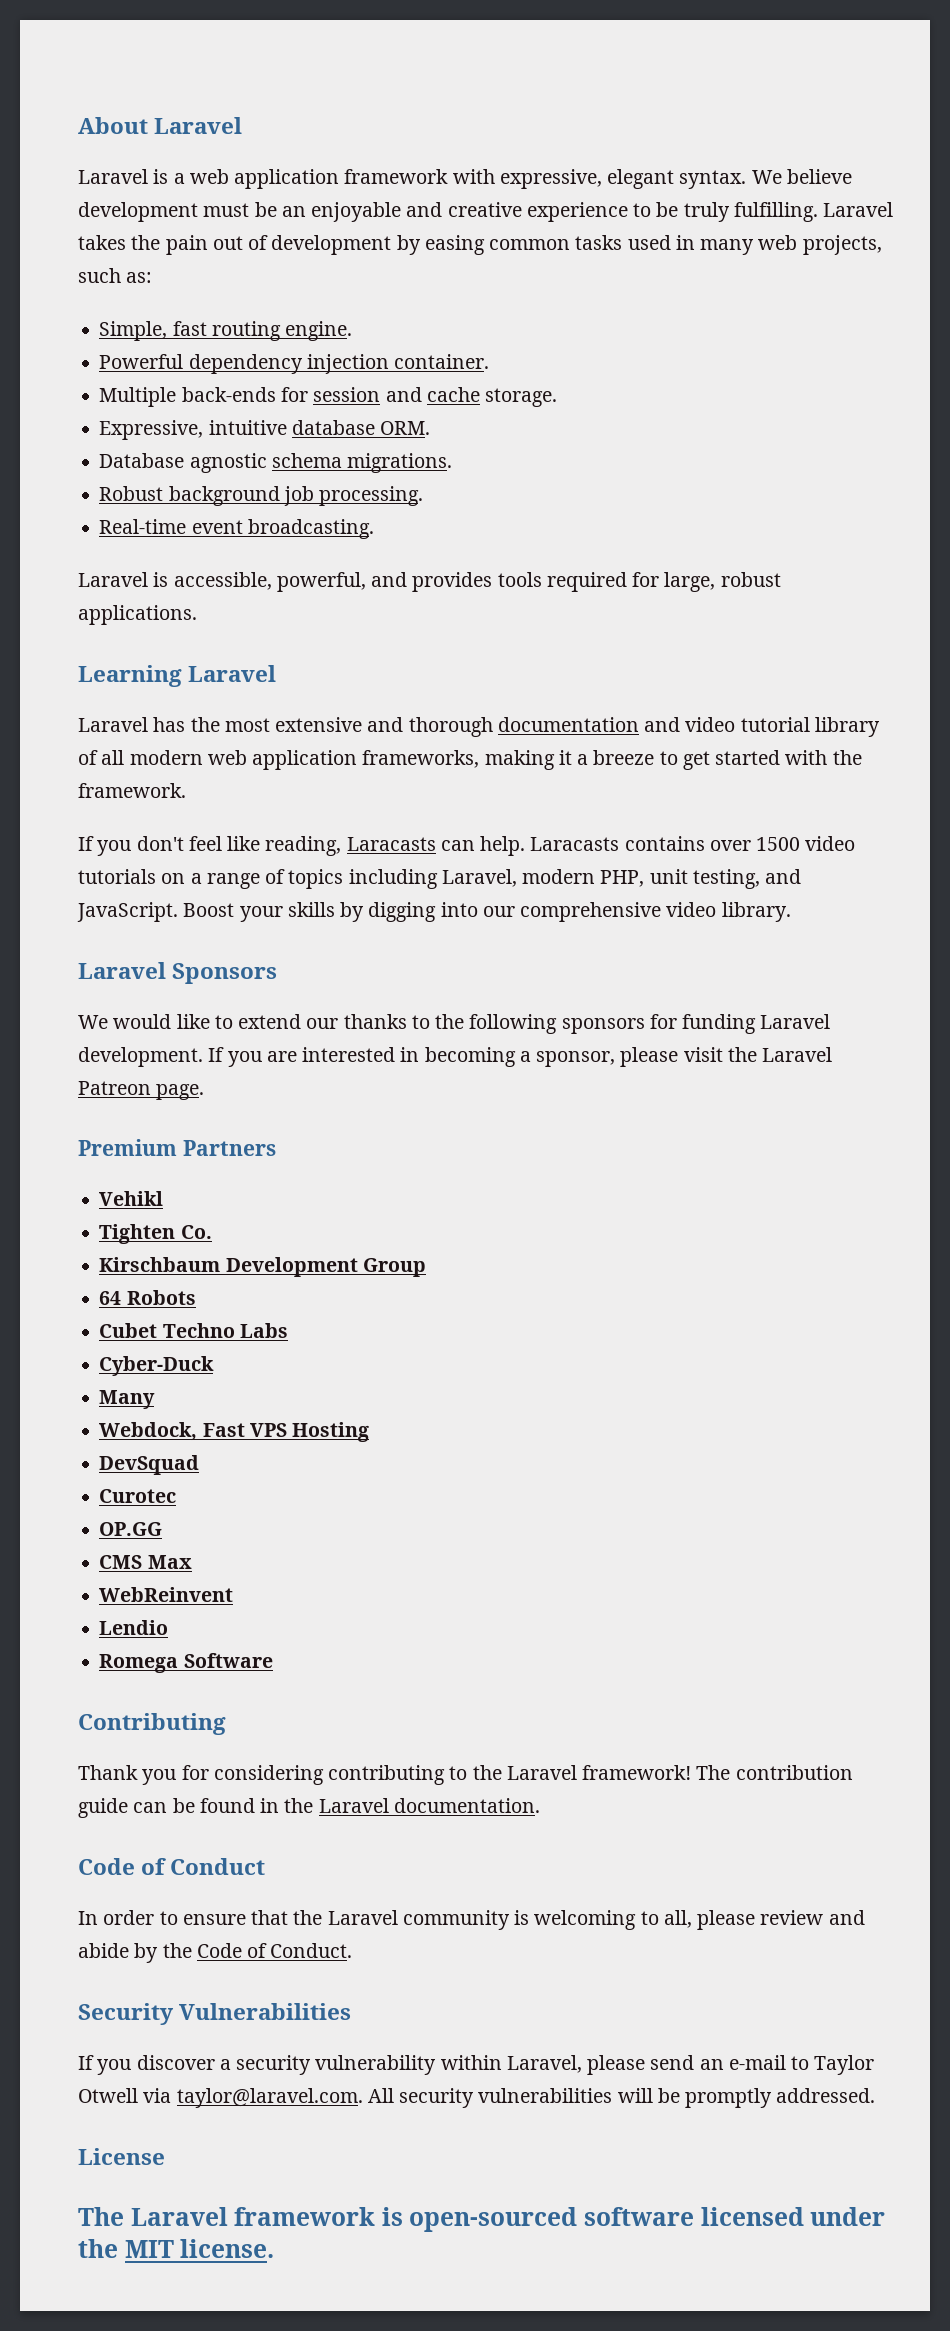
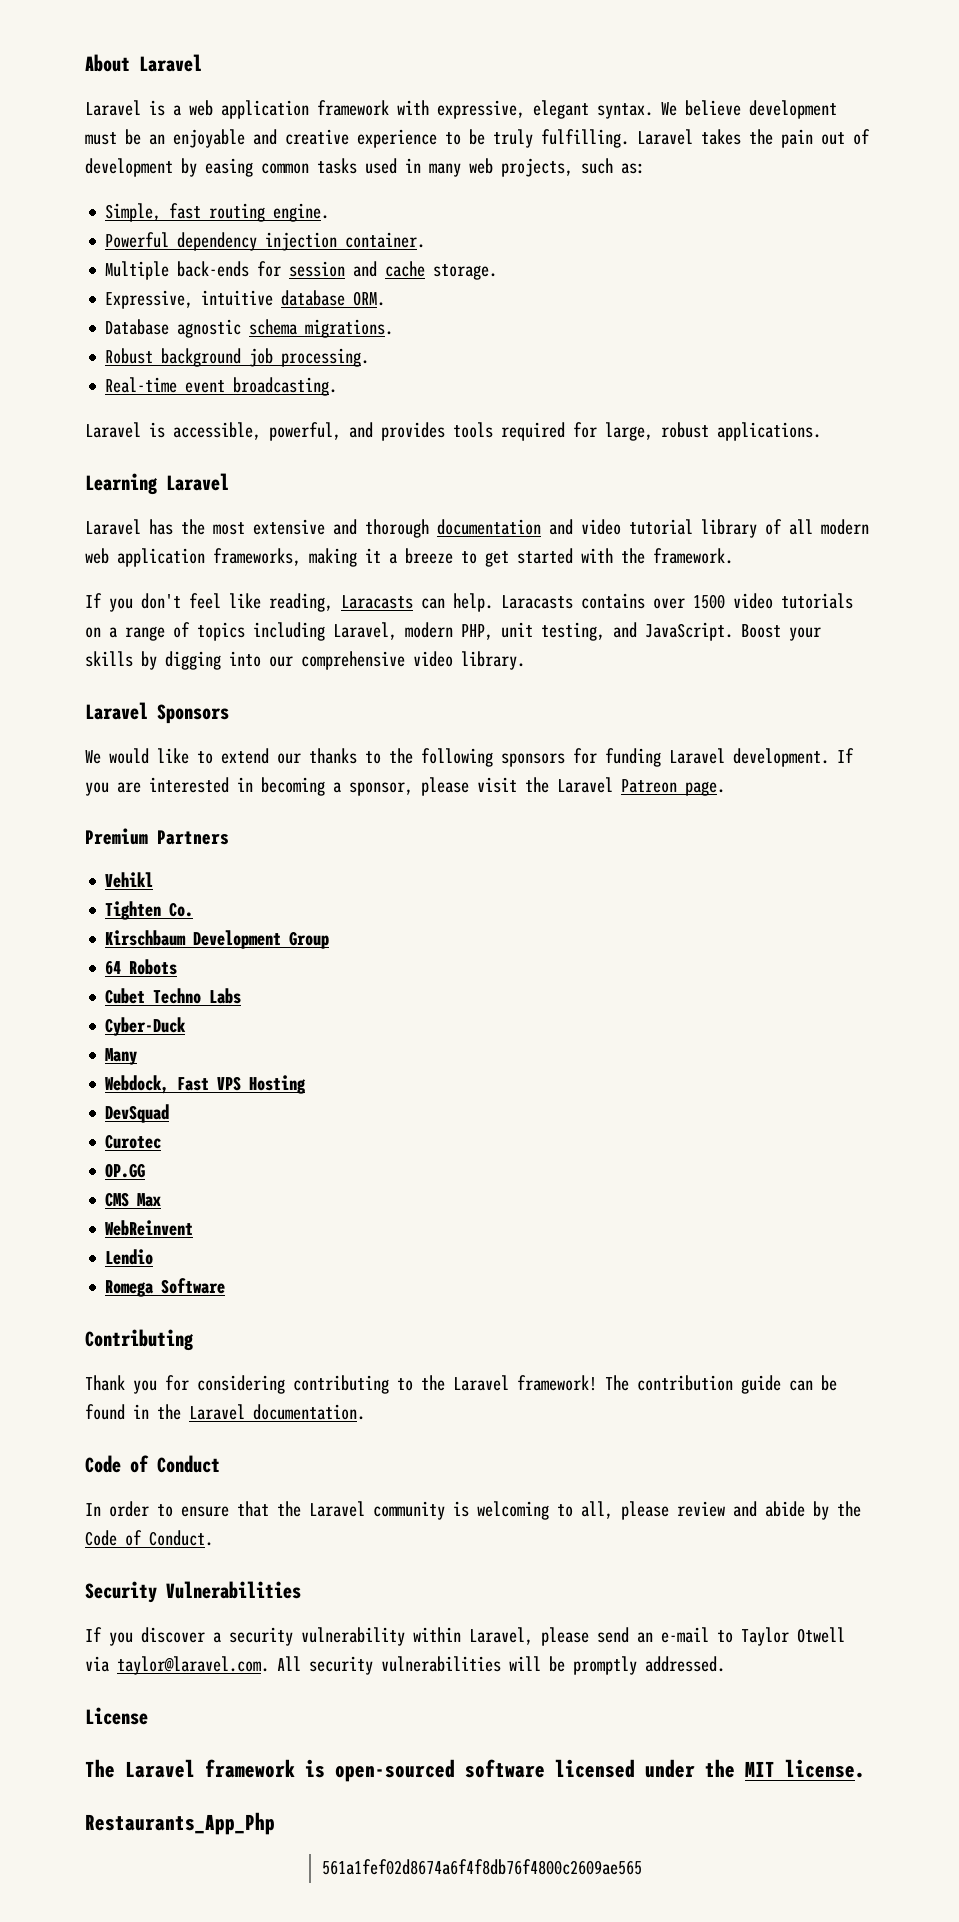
(275, 2248) none -> [85,1812,275,1835] [321,1859,642,1875] // Restaurants_App_Php // 561a1fef02d8674a6f4f8db76f4800c2609ae565

